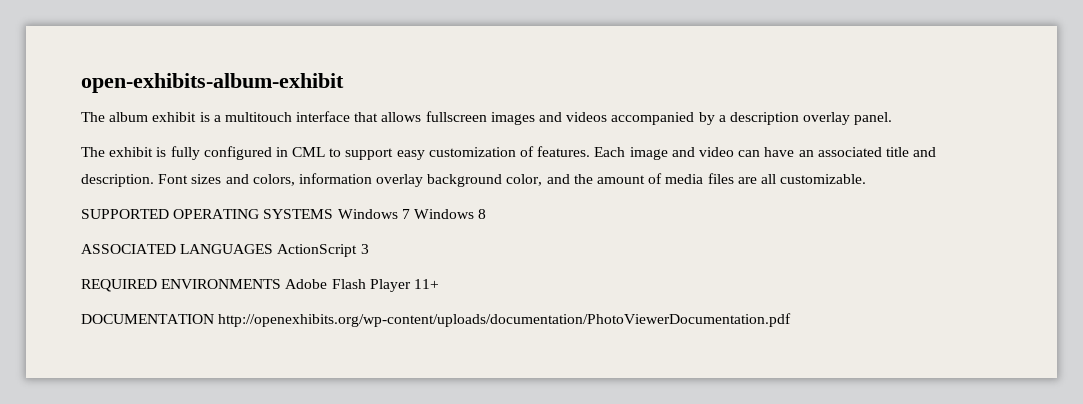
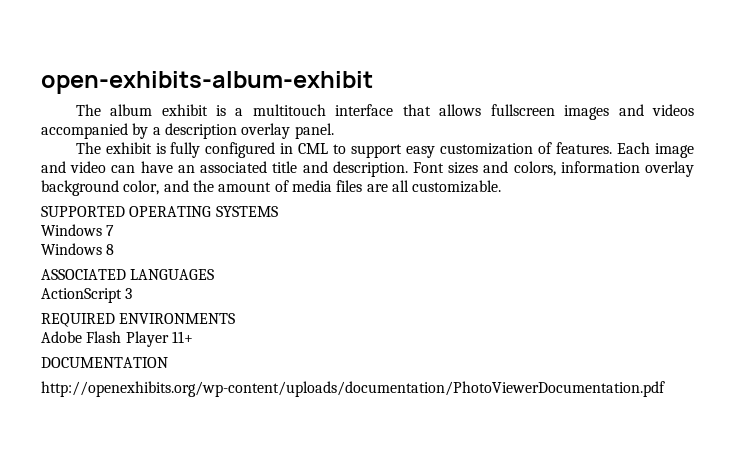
(334, 214) none -> (278, 211) //
(410, 214) none -> (115, 230) //
(274, 249) none -> (215, 274) //
(282, 284) none -> (236, 318) //
(214, 319) none -> (168, 362) //

